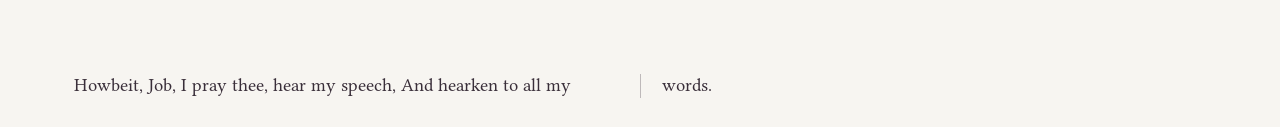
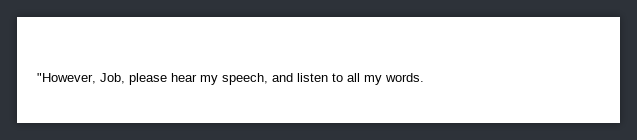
[74,78,268,96] Howbeit, Job, I pray thee, -> [37,73,167,85] "However, Job, please
[401,78,498,92] And hearken -> [272,73,328,82] and listen

